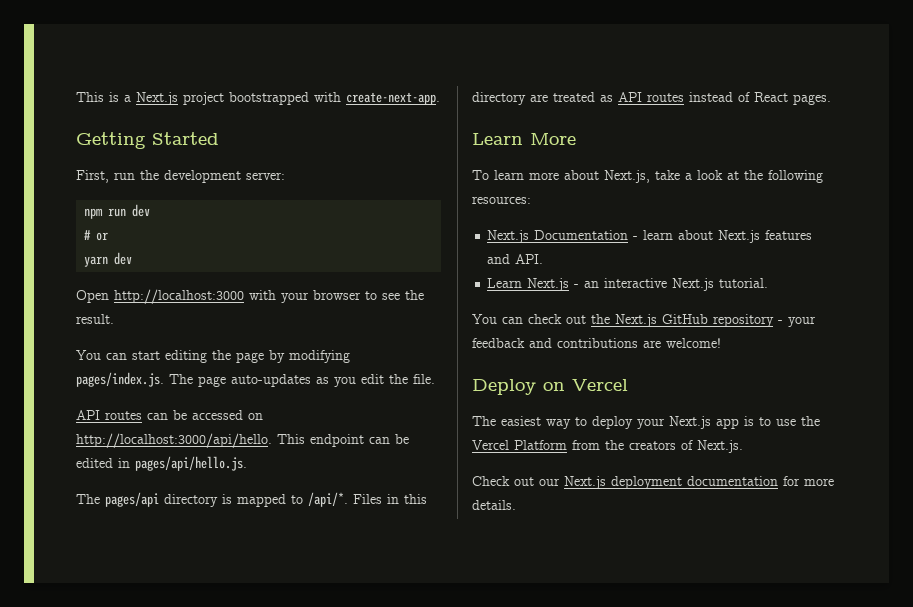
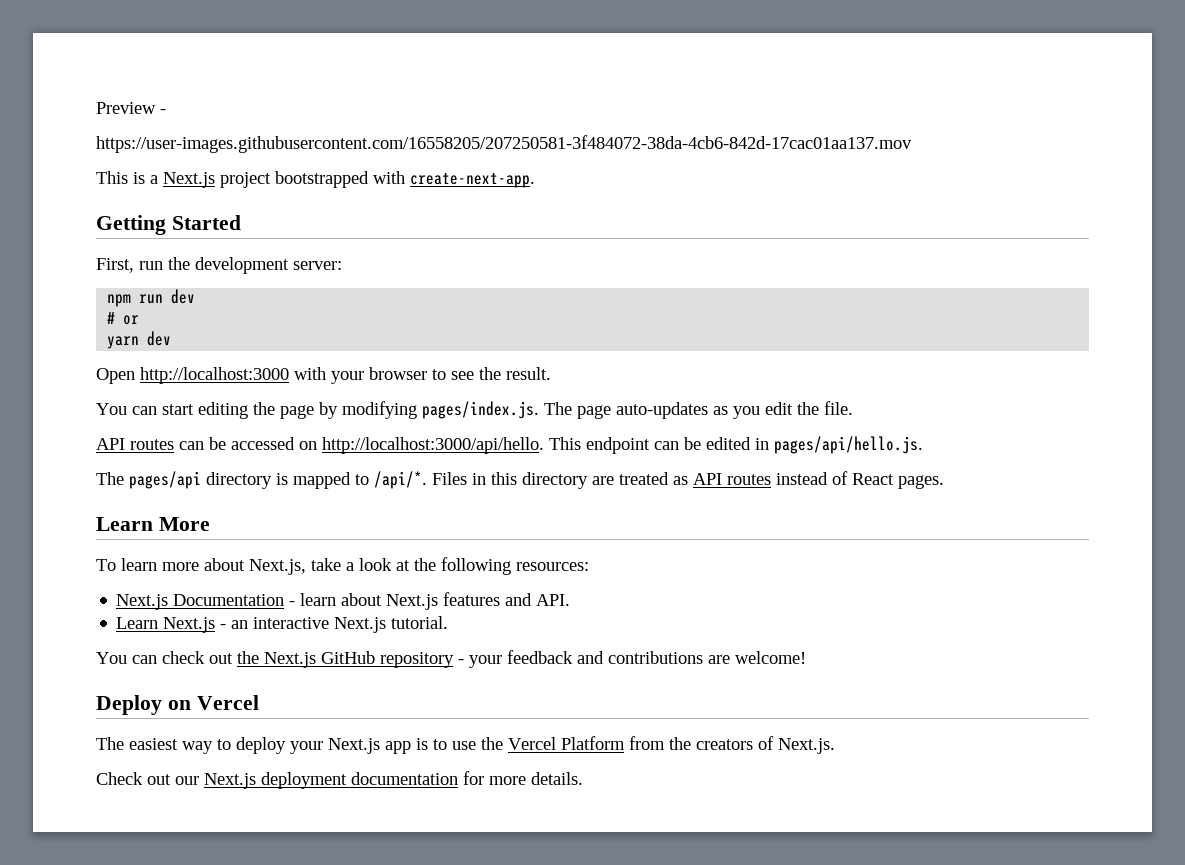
(76, 97) none -> [96,102,166,114] [96,135,912,153] Preview - // https://user-images.githubusercontent.com/16558205/207250581-3f484072-38da-4cb6-842d-17cac01aa137.mov //

